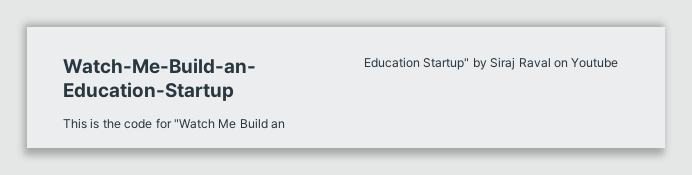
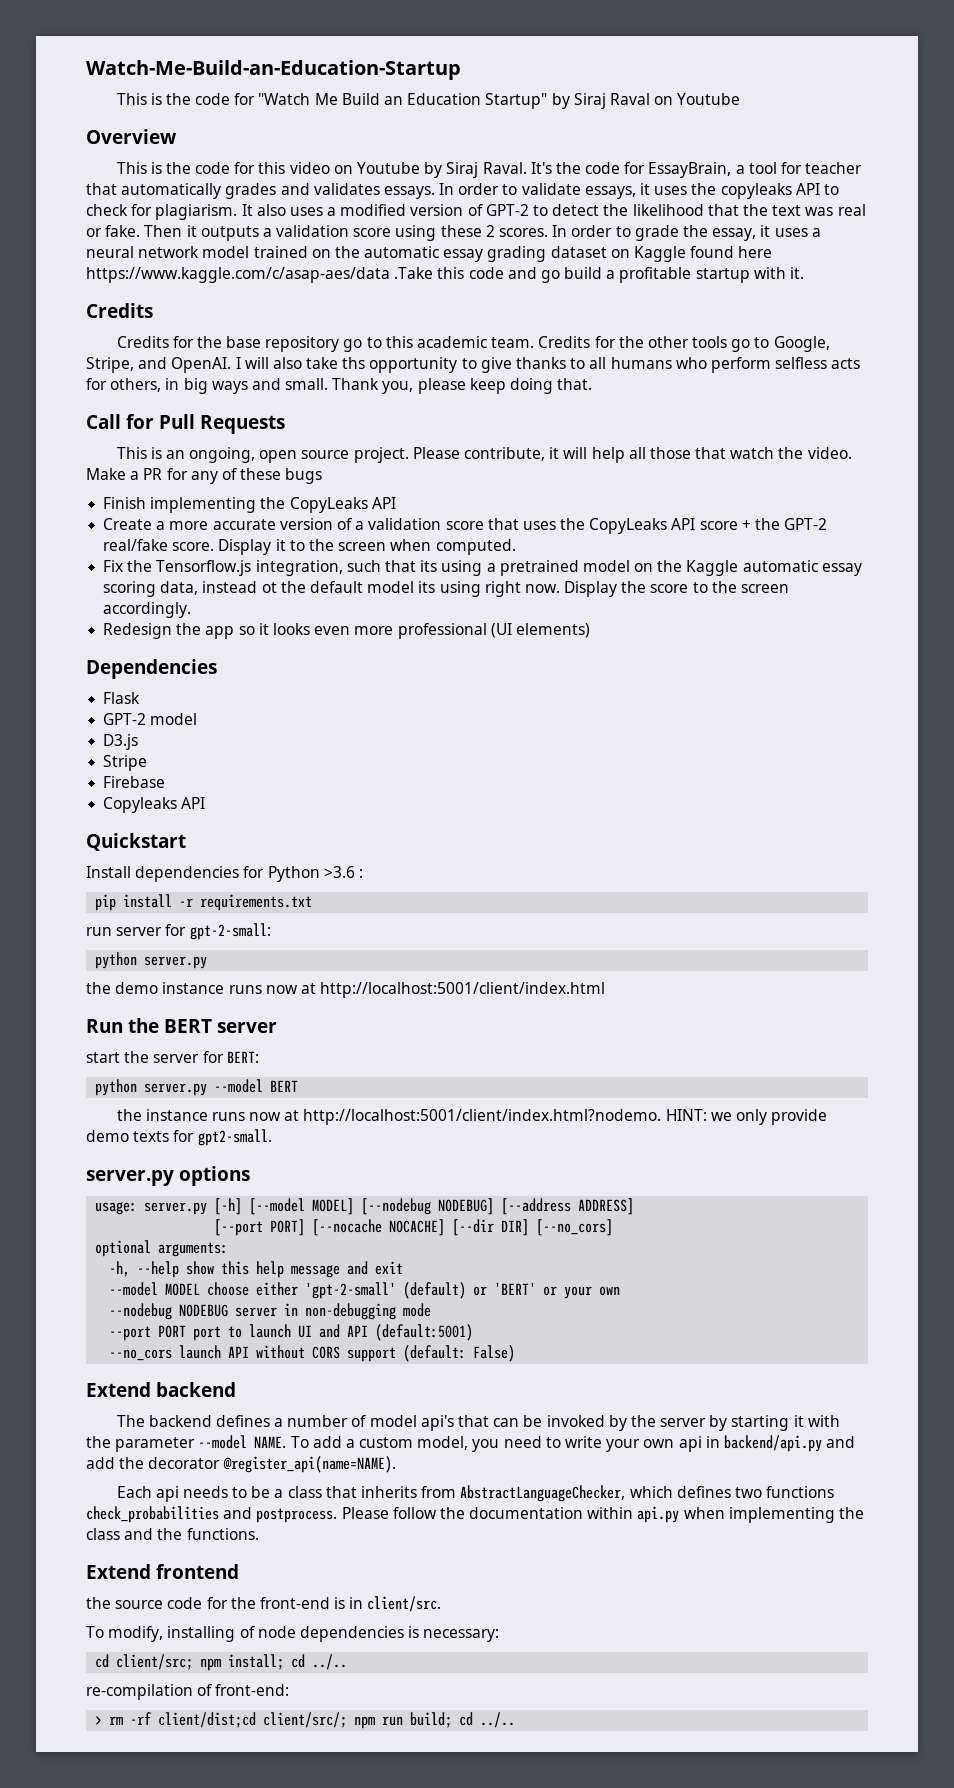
(619, 63) none -> [86,129,177,144] [116,162,863,178] [86,183,839,199] [86,204,866,220] [86,225,821,241] [86,246,773,262] [86,267,805,283] [86,303,153,318] [116,336,830,352] [86,357,861,373] [86,378,593,394] [86,414,285,434] [116,447,852,463] [86,468,323,484] [103,497,396,513] [103,518,828,534] [103,539,516,555] [103,560,862,576] [103,581,790,597] [103,602,192,618] [103,623,590,639] [86,659,217,679] [103,692,141,704] [103,713,198,725] [103,734,139,750] [103,755,148,771] [103,776,166,788] [103,797,206,813] [86,833,186,851] [86,866,363,882] [95,894,313,911] [86,923,271,940] [95,952,208,969] [86,982,606,998] [86,1018,277,1033] [86,1051,259,1063] [95,1079,299,1096] [116,1109,828,1125] [86,1129,272,1146] [86,1166,250,1186] [95,1198,635,1215] [214,1219,614,1236] [95,1240,229,1257] [109,1261,404,1278] [109,1282,621,1299] [109,1303,432,1320] [109,1324,474,1341] [109,1345,516,1362] [86,1382,236,1397] [116,1415,840,1431] [86,1435,856,1452] [86,1456,396,1473] [116,1485,835,1502] [86,1506,865,1523] [86,1528,259,1540] [86,1564,239,1579] [86,1596,442,1612] [86,1626,500,1642] [95,1654,348,1671] [86,1684,290,1700] [95,1712,516,1729] // Overview // This is the code for this video on Youtube by Siraj Raval. It's the code for EssayBrain, a tool for teacher that automatically grades and validates essays. In order to validate essays, it uses the copyleaks API to check for plagiarism. It also uses a modified version of GPT-2 to detect the likelihood that the text was real or fake. Then it outputs a validation score using these 2 scores. In order to grade the essay, it uses a neural network model trained on the automatic essay grading dataset on Kaggle found here https://www.kaggle.com/c/asap-aes/data .Take this code and go build a profitable startup with it. // Credits // Credits for the base repository go to this academic team. Credits for the other tools go to Google, Stripe, and OpenAI. I will also take ths opportunity to give thanks to all humans who perform selfless acts for others, in big ways and small. Thank you, please keep doing that. // Call for Pull Requests // This is an ongoing, open source project. Please contribute, it will help all those that watch the video. Make a PR for any of these bugs // Finish implementing the CopyLeaks API // Create a more accurate version of a validation score that uses the CopyLeaks API score + the GPT-2 real/fake score. Display it to the screen when computed. // Fix the Tensorflow.js integration, such that its using a pretrained model on the Kaggle automatic essay scoring data, instead ot the default model its using right now. Display the score to the screen accordingly. // Redesign the app so it looks even more professional (UI elements) // Dependencies // Flask // GPT-2 model // D3.js // Stripe // Firebase // Copyleaks API // Quickstart // Install dependencies for Python >3.6 : // pip install -r requirements.txt // run server for gpt-2-small: // python server.py // the demo instance runs now at http://localhost:5001/client/index.html // Run the BERT server // start the server for BERT: // python server.py --model BERT // the instance runs now at http://localhost:5001/client/index.html?nodemo. HINT: we only provide demo texts for gpt2-small. // server.py options // usage: server.py [-h] [--model MODEL] [--nodebug NODEBUG] [--address ADDRESS] // [--port PORT] [--nocache NOCACHE] [--dir DIR] [--no_cors] // optional arguments: // -h, --help show this help message and exit // --model MODEL choose either 'gpt-2-small' (default) or 'BERT' or your own // --nodebug NODEBUG server in non-debugging mode // --port PORT port to launch UI and API (default:5001) // --no_cors launch API without CORS support (default: False) // Extend backend // The backend defines a number of model api's that can be invoked by the server by starting it with the parameter --model NAME. To add a custom model, you need to write your own api in backend/api.py and add the decorator @register_api(name=NAME). // Each api needs to be a class that inherits from AbstractLanguageChecker, which defines two functions check_probabilities and postprocess. Please follow the documentation within api.py when implementing the class and the functions. // Extend frontend // the source code for the front-end is in client/src. // To modify, installing of node dependencies is necessary: // cd client/src; npm install; cd ../.. // re-compilation of front-end: // > rm -rf client/dist;cd client/src/; npm run build; cd ../..

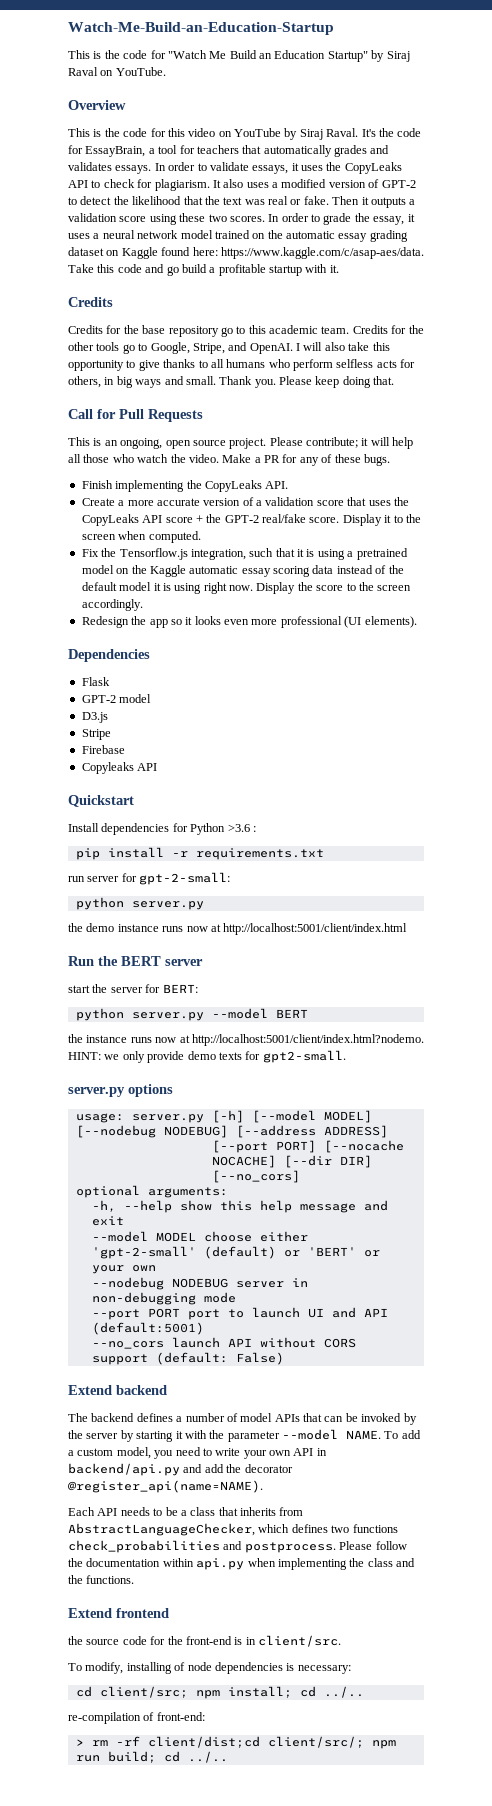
[677,93,741,105] Youtube -> [115,67,166,76] YouTube.
[356,162,420,174] Youtube -> [234,128,281,137] YouTube
[805,162,863,174] teacher -> [196,145,239,154] teachers
[720,183,792,199] copyleaks -> [344,162,402,174] CopyLeaks
[485,225,495,237] 2 -> [208,214,227,222] two
[738,246,773,258] [86,267,434,283] here https://www.kaggle.com/c/asap-aes/data .Take -> [192,247,424,259] [68,264,94,273] here: https://www.kaggle.com/c/asap-aes/data. Take
[342,357,366,369] ths -> [372,342,390,351] this
[382,378,466,394] you, please -> [254,376,312,388] you. Please
[463,447,545,461] contribute, -> [306,437,358,448] contribute;
[695,447,727,459] that -> [112,454,134,463] who
[285,468,323,484] bugs -> [363,454,390,466] bugs.
[371,497,396,509] API -> [265,481,289,489] API.
[420,560,438,572] its -> [297,549,315,557] it is
[160,581,277,595] data, instead ot -> [312,565,387,574] data instead of
[418,581,436,593] its -> [153,583,171,591] it is
[515,623,590,638] elements) -> [364,616,417,628] elements).
[420,1415,454,1431] api's -> [274,1414,300,1422] APIs
[678,1436,702,1452] api -> [293,1448,314,1456] API
[155,1486,179,1502] api -> [97,1508,118,1516] API

